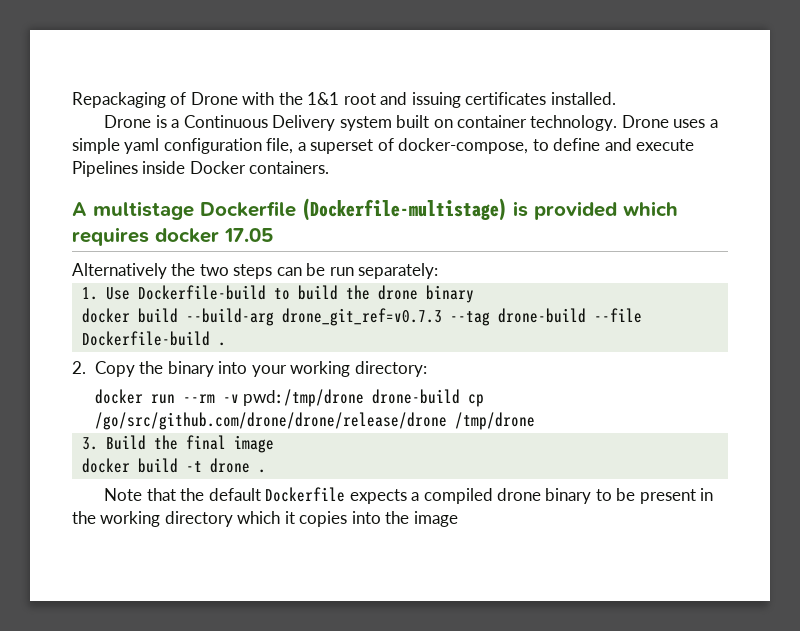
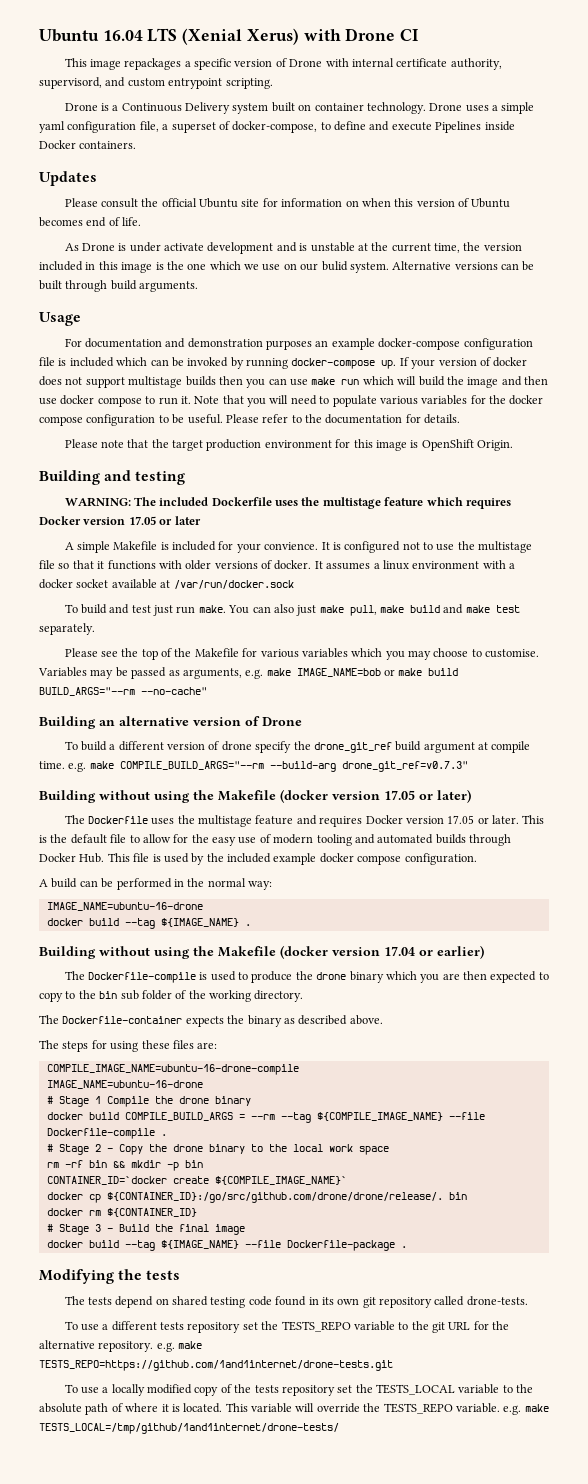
[72,92,616,108] Repackaging of Drone with the 1&1 root and issuing certificates installed. -> [39,28,420,45] [64,58,502,70] [39,77,273,89] Ubuntu 16.04 LTS (Xenial Xerus) with Drone CI // This image repackages a specific version of Drone with internal certificate authority, supervisord, and custom entrypoint scripting.
[72,198,678,221] [72,227,273,246] [72,263,439,279] [81,285,339,300] A multistage Dockerfile (Dockerfile-multistage) is provided which requires docker 17.05 // Alternatively the two steps can be run separately: // 1. Use Dockerfile-build to build -> [39,171,97,186] [64,198,511,208] [39,217,142,227] [64,242,522,254] [39,261,535,273] [39,280,199,292] [39,312,81,326] [64,338,533,350] [39,357,528,369] [39,376,548,388] [39,395,544,407] [39,414,461,426] [64,439,514,451] [39,470,186,485] [64,497,511,509] [39,516,201,525] [64,541,533,553] [39,560,515,570] [39,579,294,589] [64,604,520,616] [39,623,95,635] [64,648,540,660] [38,667,459,679] [39,687,207,696] [39,716,302,729] [64,741,531,753] [39,761,468,772] [39,789,471,803] [64,815,545,827] [39,834,511,846] [39,853,477,865] [39,878,272,890] [46,902,203,911] [46,918,251,929] [39,945,484,959] [64,971,549,983] [39,990,304,1002] [39,1015,383,1027] [39,1040,218,1052] [46,1064,299,1075] [46,1080,203,1089] [46,1096,149,1107] Updates // Please consult the official Ubuntu site for information on when this version of Ubuntu becomes end of life. // As Drone is under activate development and is unstable at the current time, the version included in this image is the one which we use on our bulid system. Alternative versions can be built through build arguments. // Usage // For documentation and demonstration purposes an example docker-compose configuration file is included which can be invoked by running docker-compose up. If your version of docker does not support multistage builds then you can use make run which will build the image and then use docker compose to run it. Note that you will need to populate various variables for the docker compose configuration to be useful. Please refer to the documentation for details. // Please note that the target production environment for this image is OpenShift Origin. // Building and testing // WARNING: The included Dockerfile uses the multistage feature which requires Docker version 17.05 or later // A simple Makefile is included for your convience. It is configured not to use the multistage file so that it functions with older versions of docker. It assumes a linux environment with a docker socket available at /var/run/docker.sock // To build and test just run make. You can also just make pull, make build and make test separately. // Please see the top of the Makefile for various variables which you may choose to customise. Variables may be passed as arguments, e.g. make IMAGE_NAME=bob or make build BUILD_ARGS="--rm --no-cache" // Building an alternative version of Drone // To build a different version of drone specify the drone_git_ref build argument at compile time. e.g. make COMPILE_BUILD_ARGS="--rm --build-arg drone_git_ref=v0.7.3" // Building without using the Makefile (docker version 17.05 or later) // The Dockerfile uses the multistage feature and requires Docker version 17.05 or later. This is the default file to allow for the easy use of modern tooling and automated builds through Docker Hub. This file is used by the included example docker compose configuration. // A build can be performed in the normal way: // IMAGE_NAME=ubuntu-16-drone // docker build --tag ${IMAGE_NAME} . // Building without using the Makefile (docker version 17.04 or earlier) // The Dockerfile-compile is used to produce the drone binary which you are then expected to copy to the bin sub folder of the working directory. // The Dockerfile-container expects the binary as described above. // The steps for using these files are: // COMPILE_IMAGE_NAME=ubuntu-16-drone-compile // IMAGE_NAME=ubuntu-16-drone // # Stage 1 Compile
[185,308,642,326] [81,331,226,346] [72,361,427,377] [94,389,485,407] [94,412,535,430] [81,437,98,450] --build-arg drone_git_ref=v0.7.3 --tag drone-build --file Dockerfile-build . // 2. Copy the binary into your working directory: // docker run --rm -v pwd:/tmp/drone drone-build cp /go/src/github.com/drone/drone/release/drone /tmp/drone // 3. -> [124,1112,485,1123] [46,1128,167,1139] [46,1144,389,1155] [46,1160,203,1171] [46,1176,347,1185] [46,1192,467,1203] [46,1208,197,1217] [46,1224,113,1235] COMPILE_BUILD_ARGS = --rm --tag ${COMPILE_IMAGE_NAME} --file Dockerfile-compile . // # Stage 2 - Copy the drone binary to the local work space // rm -rf bin && mkdir -p bin // CONTAINER_ID=`docker create ${COMPILE_IMAGE_NAME}` // docker cp ${CONTAINER_ID}:/go/src/github.com/drone/drone/release/. bin // docker rm ${CONTAINER_ID} // # Stage 3 -
[185,458,266,473] [104,487,714,504] [72,511,458,527] -t drone . // Note that the default Dockerfile expects a compiled drone binary to be present in the working directory which it copies into the image -> [124,1240,407,1251] [39,1269,181,1284] [64,1296,528,1308] [64,1321,510,1333] [39,1340,203,1352] [39,1360,393,1371] [64,1384,534,1396] [39,1403,549,1415] [39,1423,339,1434] --tag ${IMAGE_NAME} --file Dockerfile-package . // Modifying the tests // The tests depend on shared testing code found in its own git repository called drone-tests. // To use a different tests repository set the TESTS_REPO variable to the git URL for the alternative repository. e.g. make TESTS_REPO=https://github.com/1and1internet/drone-tests.git // To use a locally modified copy of the tests repository set the TESTS_LOCAL variable to the absolute path of where it is located. This variable will override the TESTS_REPO variable. e.g. make TESTS_LOCAL=/tmp/github/1and1internet/drone-tests/

